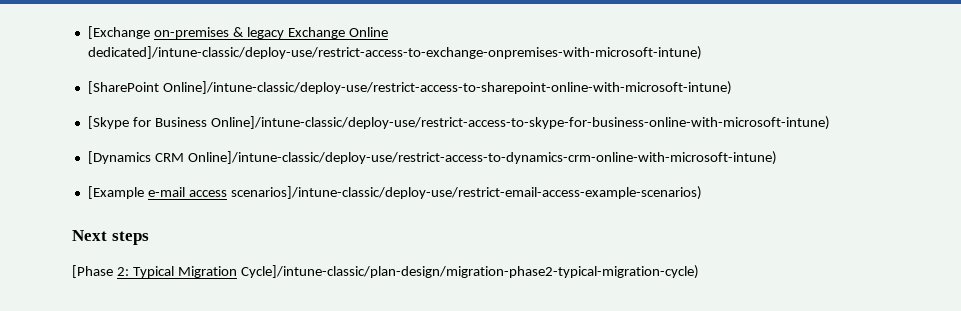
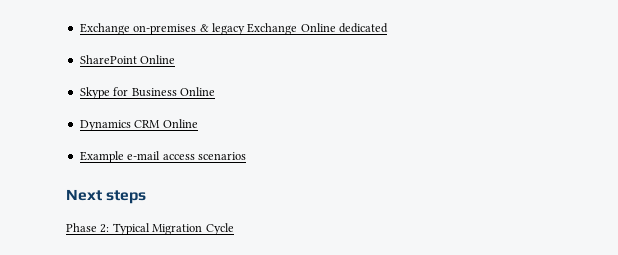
[87,26,150,39] [Exchange -> [79,23,130,35] Exchange
[87,46,702,60] [87,81,732,95] [87,116,830,130] [87,151,777,165] [87,186,144,199] dedicated]/intune-classic/deploy-use/restrict-access-to-exchange-onpremises-with-microsoft-intune) // [SharePoint Online]/intune-classic/deploy-use/restrict-access-to-sharepoint-online-with-microsoft-intune) // [Skype for Business Online]/intune-classic/deploy-use/restrict-access-to-skype-for-business-online-with-microsoft-intune) // [Dynamics CRM Online]/intune-classic/deploy-use/restrict-access-to-dynamics-crm-online-with-microsoft-intune) // [Example -> [339,23,388,33] [79,55,176,64] [79,87,215,99] [79,119,198,131] [79,151,124,163] dedicated // SharePoint Online // Skype for Business Online // Dynamics CRM Online // Example
[230,186,702,200] scenarios]/intune-classic/deploy-use/restrict-email-access-example-scenarios) -> [197,152,246,160] scenarios
[72,265,113,278] [Phase -> [66,223,97,232] Phase
[240,265,699,279] Cycle]/intune-classic/plan-design/migration-phase2-typical-migration-cycle) -> [205,223,234,235] Cycle

